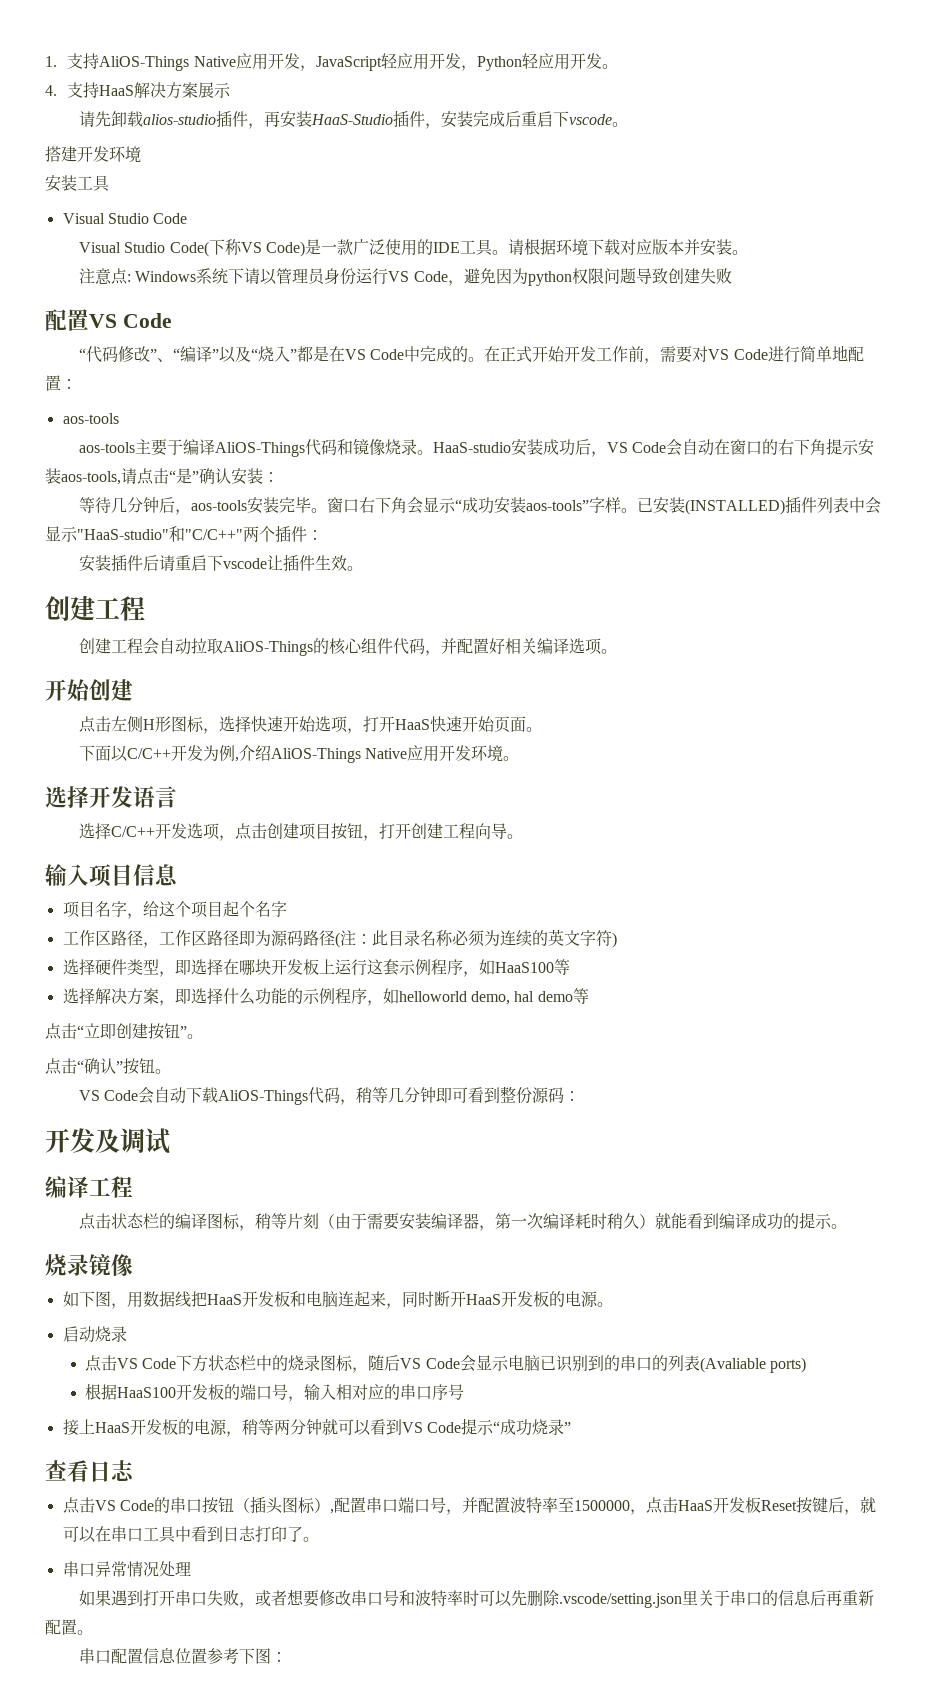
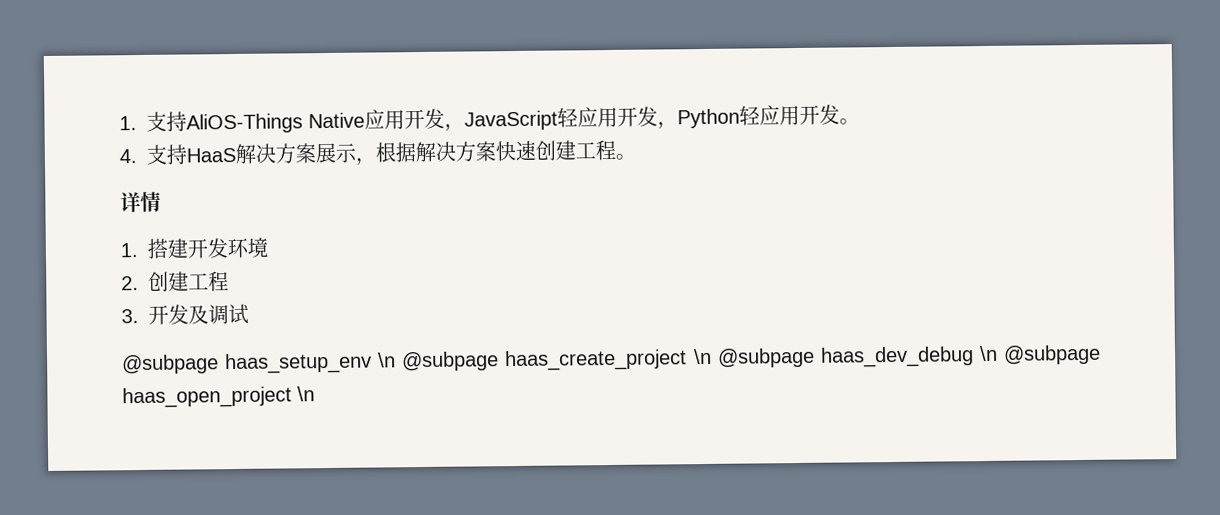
[79,110,629,129] // 请先卸载alios-studio插件，再安装HaaS-Studio插件，安装完成后重启下vscode。 // -> [355,139,636,166] [120,191,161,213] [120,243,138,258] ，根据解决方案快速创建工程。 // 详情 // 1.
[45,175,110,192] [62,213,188,224] [79,238,749,257] [79,268,732,286] [45,309,172,331] [79,345,864,364] [45,375,77,391] [62,413,119,424] [79,438,875,457] [45,468,279,485] [79,496,882,515] [45,525,323,542] [79,554,364,572] [45,596,145,621] [79,638,618,656] [45,679,133,701] [79,716,543,734] [79,745,520,763] [45,786,177,808] [79,823,524,841] [45,864,178,887] [62,901,287,919] [62,929,617,948] [62,959,570,977] [62,988,589,1006] [45,1023,203,1040] [45,1058,171,1075] [79,1086,581,1105] [45,1128,170,1154] [45,1176,133,1198] [79,1212,848,1231] [44,1254,133,1277] [62,1291,613,1309] [62,1326,127,1343] [85,1355,807,1373] [85,1383,465,1402] [62,1418,571,1437] [45,1460,135,1482] [62,1496,876,1515] [62,1526,319,1543] [62,1561,191,1577] [79,1589,875,1608] [45,1619,93,1635] [79,1648,288,1664] 安装工具 // Visual Studio Code // Visual Studio Code(下称VS Code)是一款广泛使用的IDE工具。请根据环境下载对应版本并安装。 // 注意点: Windows系统下请以管理员身份运行VS Code，避免因为python权限问题导致创建失败 // 配置VS Code // “代码修改”、“编译”以及“烧入”都是在VS Code中完成的。在正式开始开发工作前，需要对VS Code进行简单地配置： // aos-tools // aos-tools主要于编译AliOS-Things代码和镜像烧录。HaaS-studio安装成功后，VS Code会自动在窗口的右下角提示安装aos-tools,请点击“是”确认安装： // 等待几分钟后，aos-tools安装完毕。窗口右下角会显示“成功安装aos-tools”字样。已安装(INSTALLED)插件列表中会显示"HaaS-studio"和"C/C++"两个插件： // 安装插件后请重启下vscode让插件生效。 // 创建工程 // 创建工程会自动拉取AliOS-Things的核心组件代码，并配置好相关编译选项。 // 开始创建 // 点击左侧H形图标，选择快速开始选项，打开HaaS快速开始页面。 // 下面以C/C++开发为例,介绍AliOS-Things Native应用开发环境。 // 选择开发语言 // 选择C/C++开发选项，点击创建项目按钮，打开创建工程向导。 // 输入项目信息 // 项目名字，给这个项目起个名字 // 工作区路径，工作区路径即为源码路径(注：此目录名称必须为连续的英文字符) // 选择硬件类型，即选择在哪块开发板上运行这套示例程序，如HaaS100等 // 选择解决方案，即选择什么功能的示例程序，如helloworld demo, hal demo等 // 点击“立即创建按钮”。 // 点击“确认”按钮。 // VS Code会自动下载AliOS-Things代码，稍等几分钟即可看到整份源码： // 开发及调试 // 编译工程 // 点击状态栏的编译图标，稍等片刻（由于需要安装编译器，第一次编译耗时稍久）就能看到编译成功的提示。 // 烧录镜像 // 如下图，用数据线把HaaS开发板和电脑连起来，同时断开HaaS开发板的电源。 // 启动烧录 // 点击VS Code下方状态栏中的烧录图标，随后VS Code会显示电脑已识别到的串口的列表(Avaliable ports) // 根据HaaS100开发板的端口号，输入相对应的串口序号 // 接上HaaS开发板的电源，稍等两分钟就可以看到VS Code提示“成功烧录” // 查看日志 // 点击VS Code的串口按钮（插头图标）,配置串口端口号，并配置波特率至1500000，点击HaaS开发板Reset按键后，就可以在串口工具中看到日志打印了。 // 串口异常情况处理 // 如果遇到打开串口失败，或者想要修改串口号和波特率时可以先删除.vscode/setting.json里关于串口的信息后再重新配置。 // 串口配置信息位置参考下图： -> [121,271,229,292] [121,303,249,325] [122,344,1101,375] [122,386,315,409] 2.创建工程 // 3.开发及调试 // @subpage haas_setup_env \n @subpage haas_create_project \n @subpage haas_dev_debug \n @subpage haas_open_project \n

